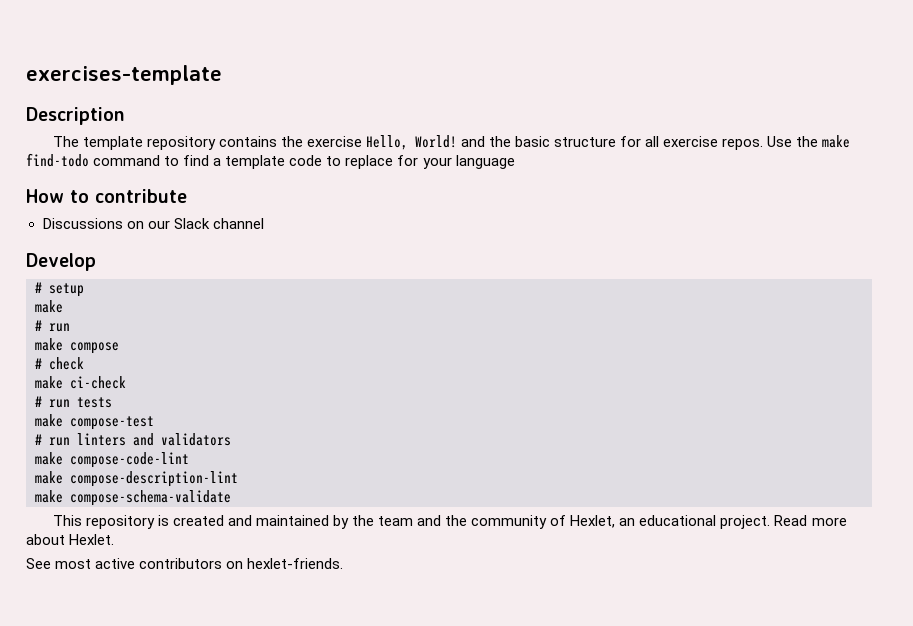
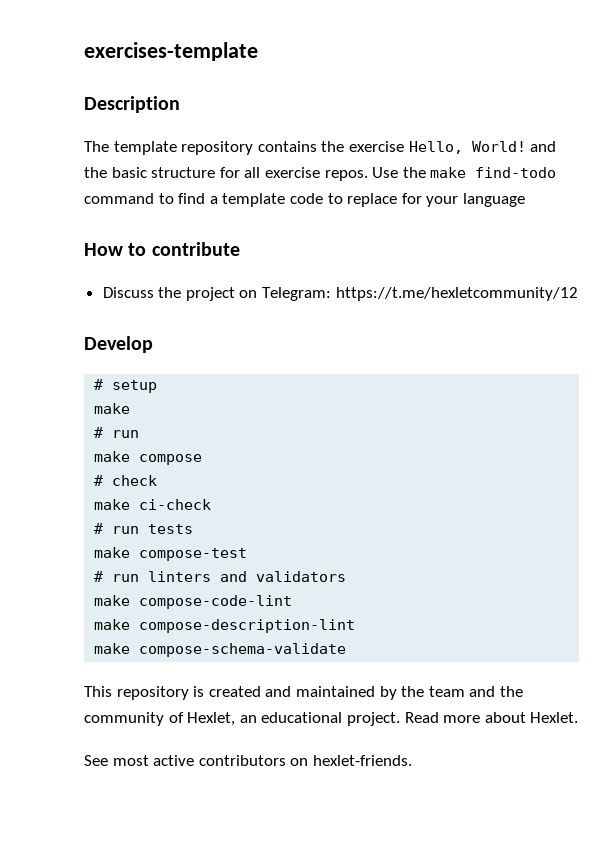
[42,218,264,229] Discussions on our Slack channel -> [102,287,578,301] Discuss the project on Telegram: https://t.me/hexletcommunity/12

